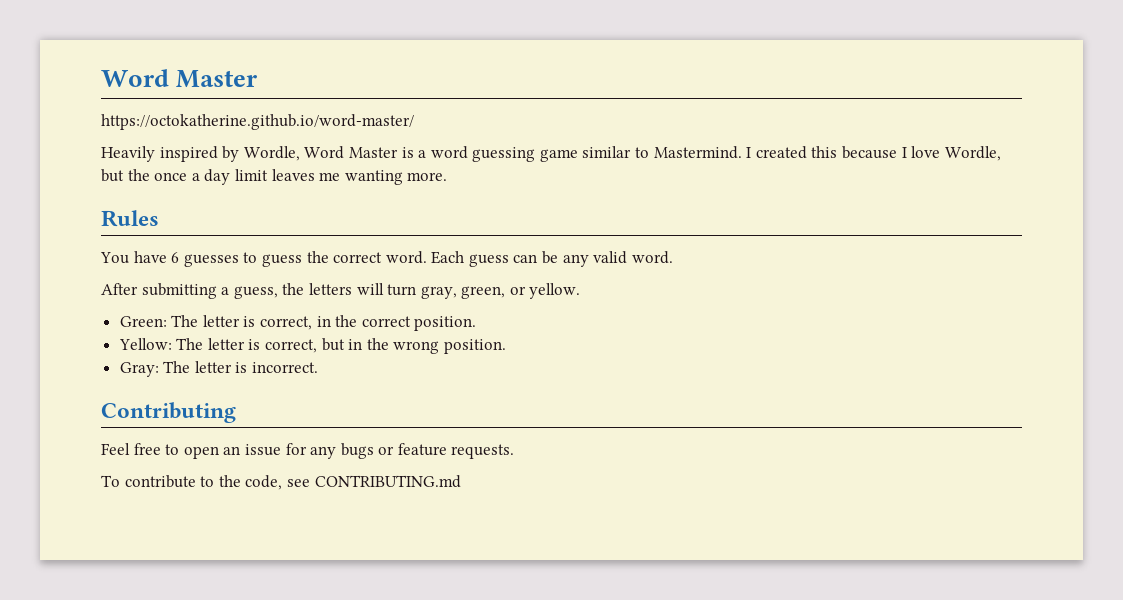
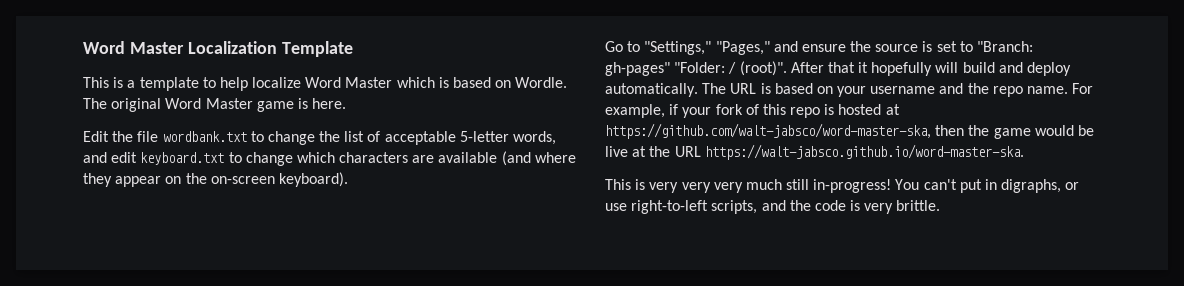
[101,69,259,88] [101,114,414,130] [101,146,1001,162] [101,169,448,185] [101,210,159,227] [100,251,673,267] [101,283,581,299] [119,315,477,331] [118,338,507,354] [119,361,319,377] [101,402,236,423] [101,443,515,459] [101,475,461,490] Word Master // https://octokatherine.github.io/word-master/ // Heavily inspired by Wordle, Word Master is a word guessing game similar to Mastermind. I created this because I love Wordle, but the once a day limit leaves me wanting more. // Rules // You have 6 guesses to guess the correct word. Each guess can be any valid word. // After submitting a guess, the letters will turn gray, green, or yellow. // Green: The letter is correct, in the correct position. // Yellow: The letter is correct, but in the wrong position. // Gray: The letter is incorrect. // Contributing // Feel free to open an issue for any bugs or feature requests. // To contribute to the code, see CONTRIBUTING.md -> [83,41,353,57] [83,77,568,91] [83,98,347,112] [83,131,557,145] [83,151,576,166] [83,172,348,187] [605,41,1034,55] [605,61,1072,76] [605,83,1094,97] [605,104,900,118] [605,123,1094,139] [605,144,1024,160] [605,179,1080,193] [605,200,941,214] Word Master Localization Template // This is a template to help localize Word Master which is based on Wordle. The original Word Master game is here. // Edit the file wordbank.txt to change the list of acceptable 5-letter words, and edit keyboard.txt to change which characters are available (and where they appear on the on-screen keyboard). // Go to "Settings," "Pages," and ensure the source is set to "Branch: gh-pages" "Folder: / (root)". After that it hopefully will build and deploy automatically. The URL is based on your username and the repo name. For example, if your fork of this repo is hosted at https://github.com/walt-jabsco/word-master-ska, then the game would be live at the URL https://walt-jabsco.github.io/word-master-ska. // This is very very very much still in-progress! You can't put in digraphs, or use right-to-left scripts, and the code is very brittle.

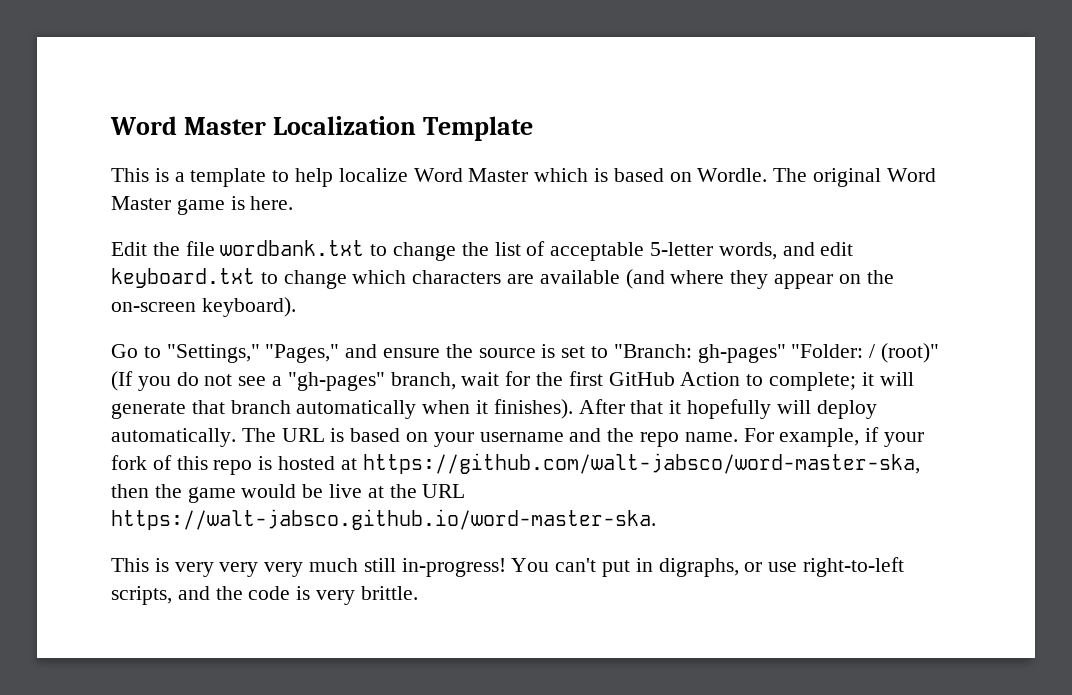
[739,61,787,76] (root)". -> [881,343,940,363] [111,371,914,391] [111,399,573,419] (root)" (If you do not see a "gh-pages" branch, wait for the first GitHub Action to complete; it will generate that branch automatically when it finishes).
[962,62,1023,73] build and -> (811, 407) none

